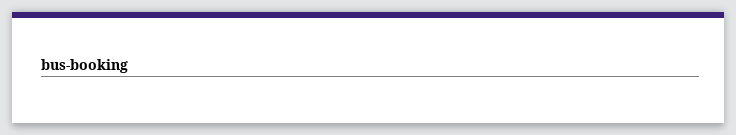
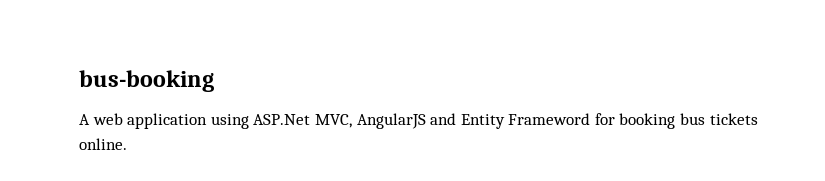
(128, 66) none -> [79,113,758,129] [79,138,127,150] // A web application using ASP.Net MVC, AngularJS and Entity Frameword for booking bus tickets online.

